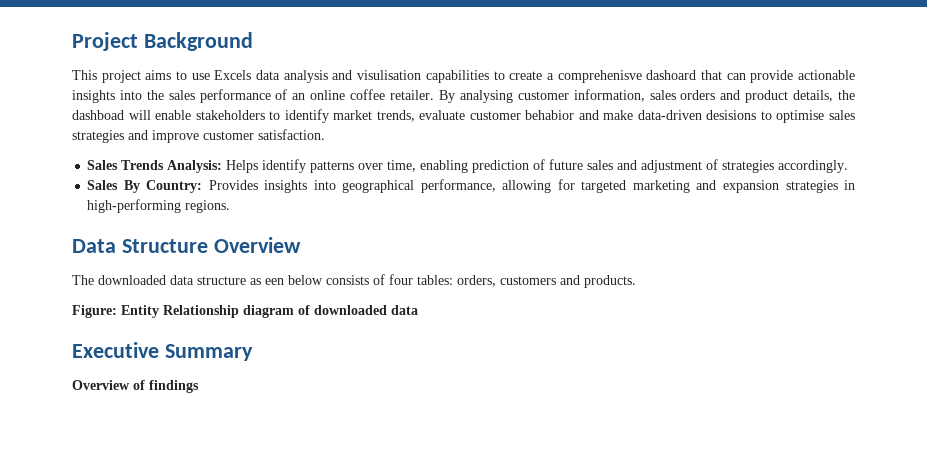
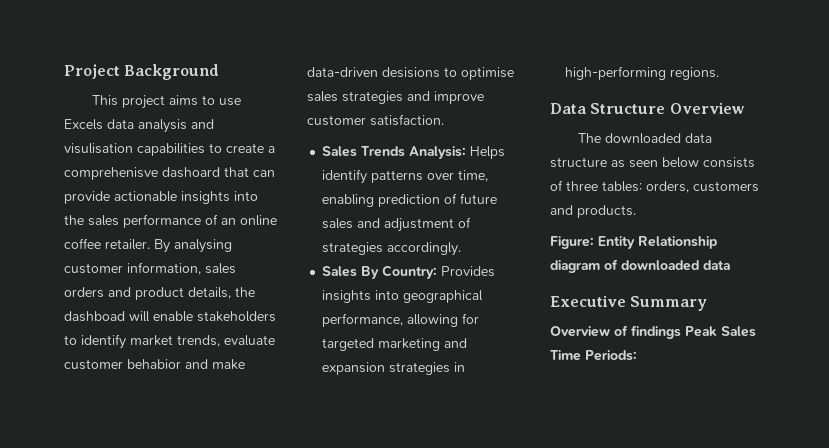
[265,278,284,285] een -> [629,160,658,168] seen
[389,274,413,285] four -> [566,181,598,191] three
(199, 386) none -> [685,326,756,337] [550,350,637,361] Peak Sales Time Periods:

